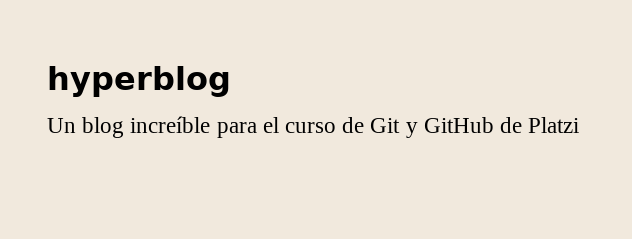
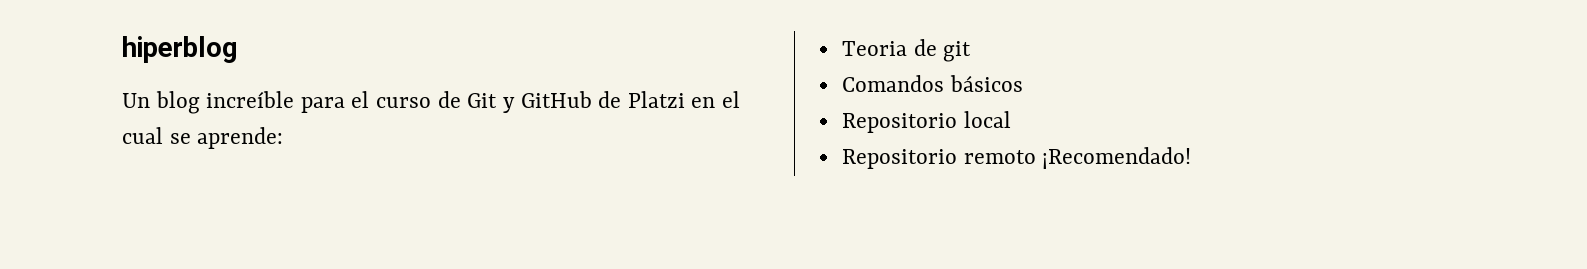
[47,66,231,97] hyperblog -> [122,36,238,63] hiperblog
(580, 125) none -> [691,91,740,108] [122,127,284,149] [841,39,972,62] [841,75,1023,92] [841,111,1011,133] [841,147,1192,169] en el cual se aprende: // Teoria de git // Comandos básicos // Repositorio local // Repositorio remoto ¡Recomendado!

